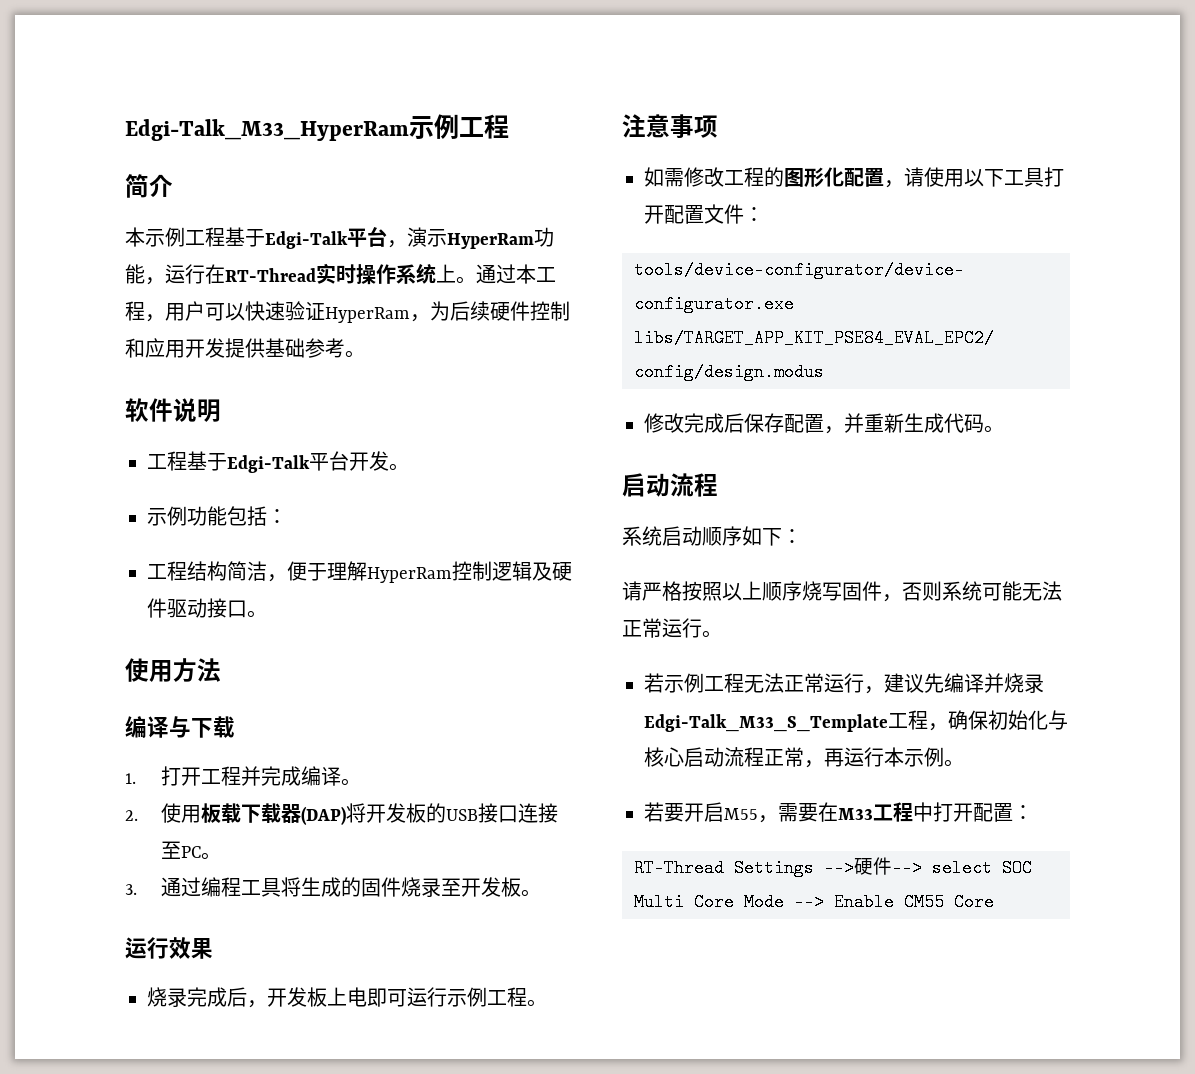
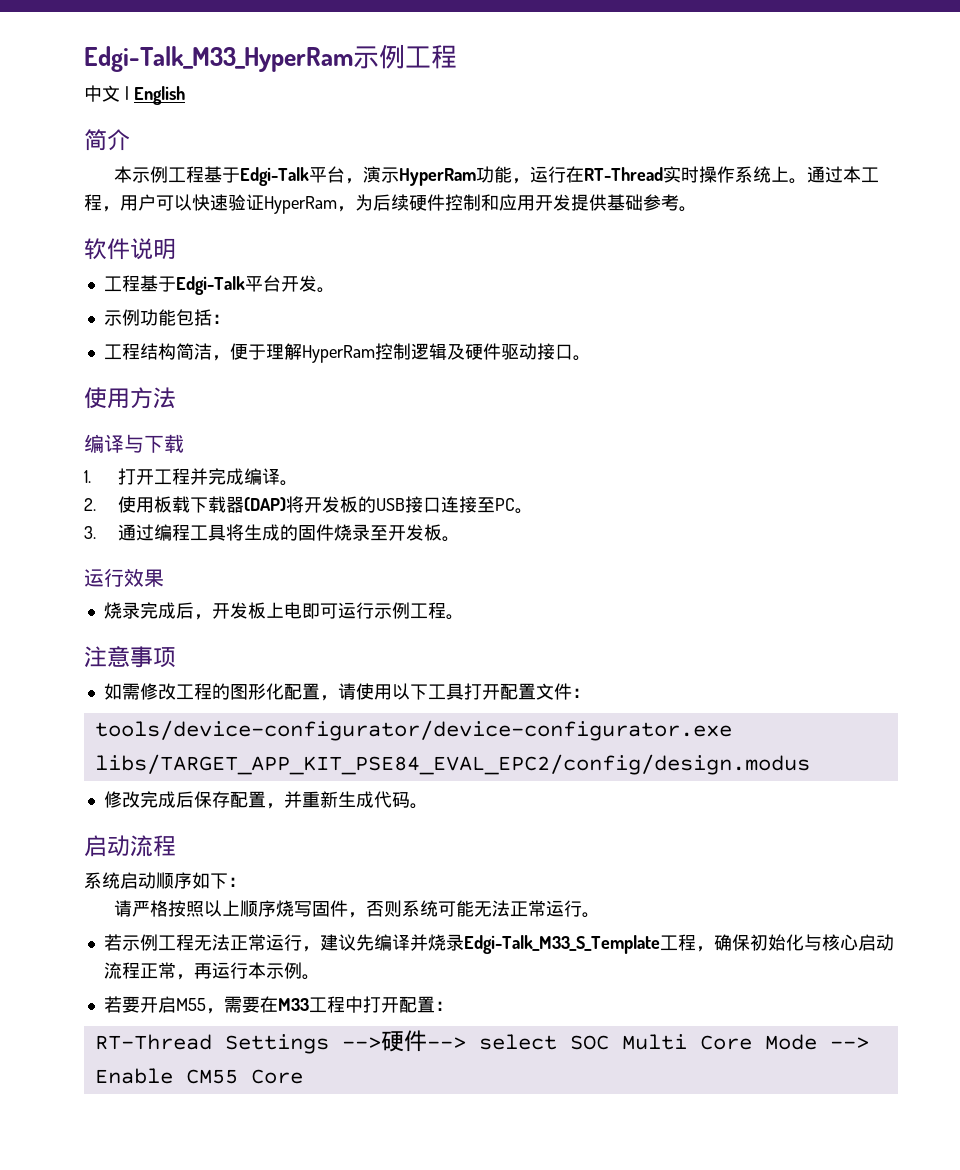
(509, 126) none -> [84,85,185,105] // 中文 | English

